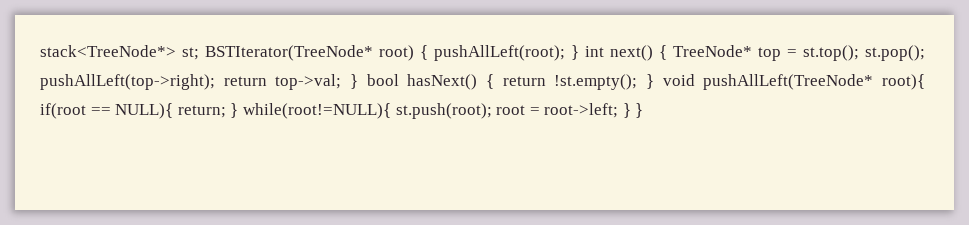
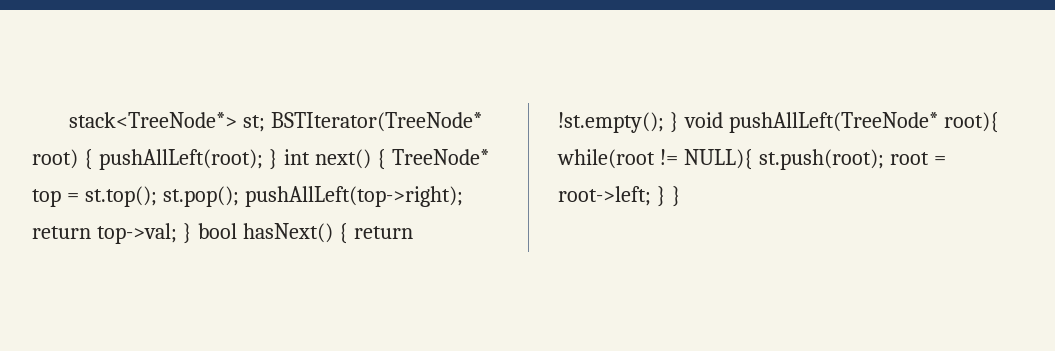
[40,103,391,119] if(root == NULL){ return; } while(root!=NULL){ -> [557,149,753,170] while(root != NULL){

